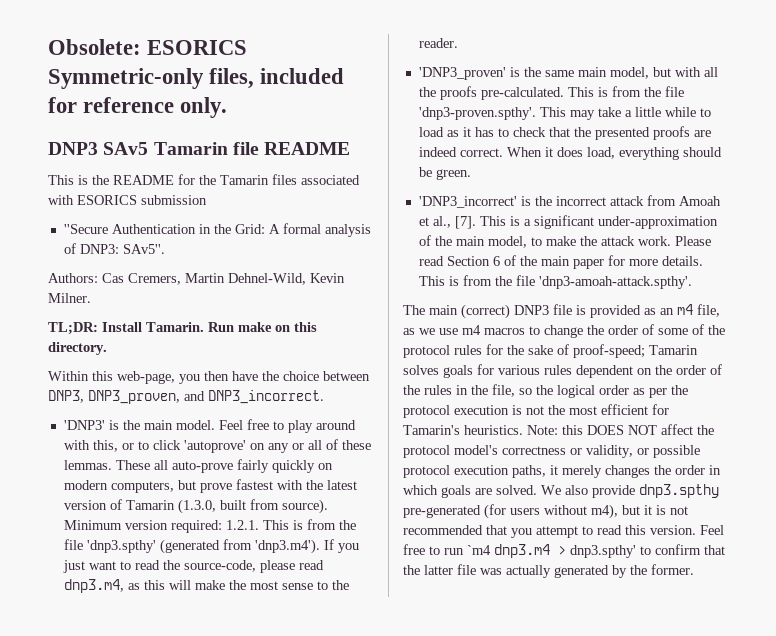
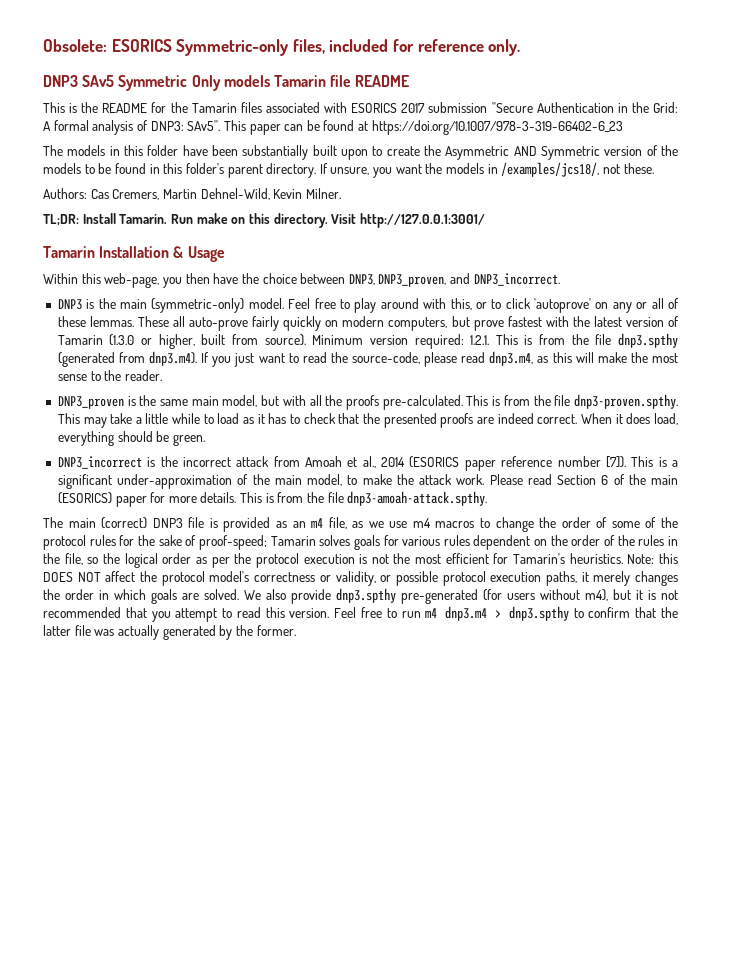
(149, 148) none -> [118,75,270,91] Symmetric Only models
(137, 200) none -> [401,103,426,113] 2017
(207, 200) // -> (488, 107) none
(165, 249) none -> [223,120,623,135] [43,145,678,160] [43,162,654,178] This paper can be found at https://doi.org/10.1007/978-3-319-66402-6_23 // The models in this folder have been substantially built upon to create the Asymmetric AND Symmetric version of the models to be found in this folder's parent directory. If unsure, you want the models in /examples/jcs18/, not these.
(107, 348) none -> [331,213,485,228] [43,246,225,262] Visit http://127.0.0.1:3001/ // Tamarin Installation & Usage
[63,420,105,430] 'DNP3' -> [57,299,82,310] DNP3
(173, 425) none -> [151,298,245,313] (symmetric-only)
[177,499,216,514] (1.3.0, -> [109,334,195,349] (1.3.0 or higher,
[86,540,156,553] 'dnp3.spthy' -> [617,333,678,348] dnp3.spthy
[254,539,320,554] 'dnp3.m4'). -> [149,351,198,366] dnp3.m4).
[418,67,506,80] 'DNP3_proven' -> [57,396,124,409] DNP3_proven
[418,107,536,120] 'dnp3-proven.spthy'. -> [573,394,678,409] dnp3-proven.spthy.
[418,196,517,208] 'DNP3_incorrect' -> [57,456,142,469] DNP3_incorrect
[454,216,476,229] [7]. -> [381,456,626,471] 2014 (ESORICS paper reference number [7]).
(570, 261) none -> [57,492,112,504] (ESORICS)
[538,276,692,289] 'dnp3-amoah-attack.spthy'. -> [347,491,488,506] dnp3-amoah-attack.spthy.
[467,545,491,555] `m4 -> [425,608,438,618] m4
[570,545,636,558] dnp3.spthy' -> [508,606,569,621] dnp3.spthy

